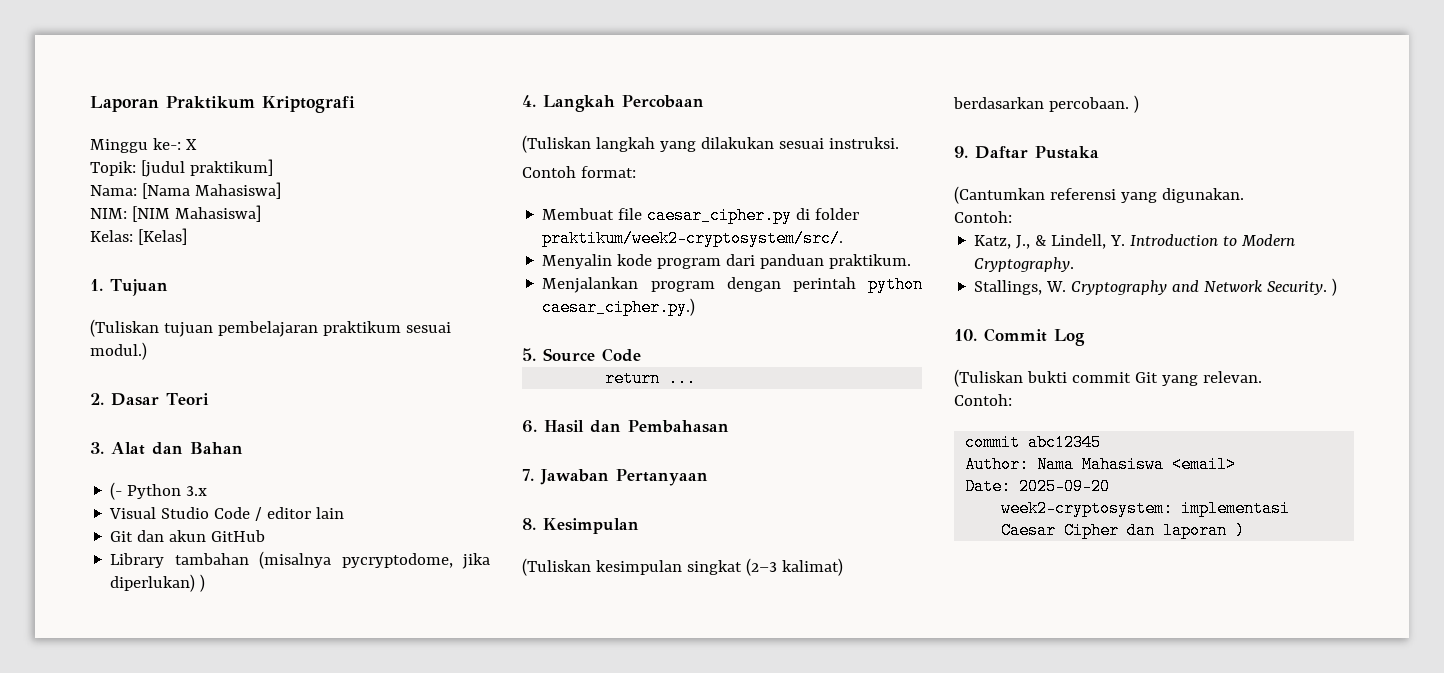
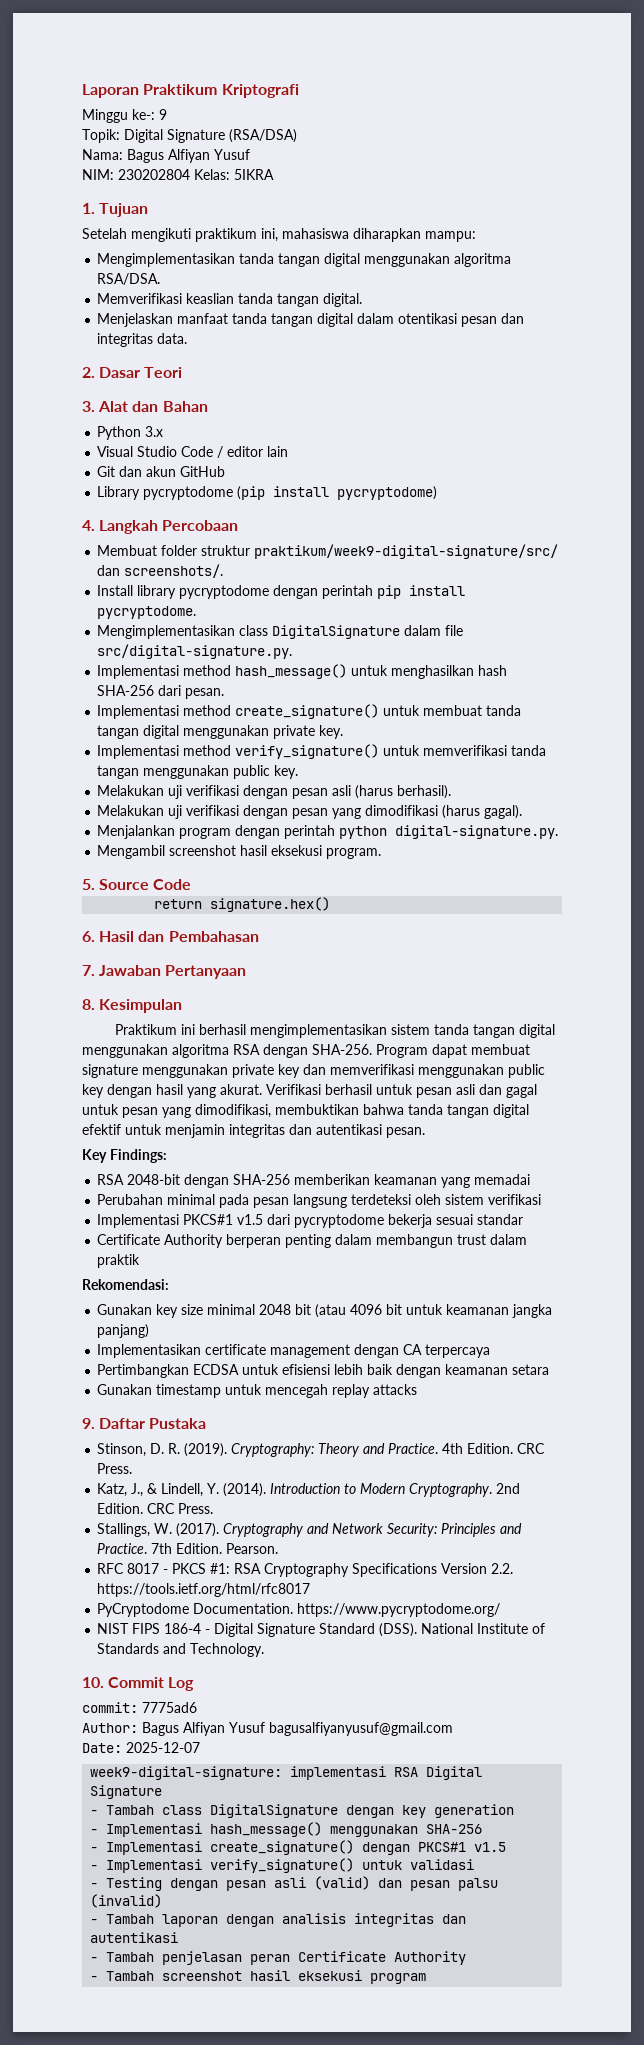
[185,139,197,150] X -> [159,109,167,120] 9
[140,159,273,177] [90,182,281,199] [90,205,261,222] [90,228,187,245] [90,279,168,296] [90,319,451,337] [90,342,147,360] [judul praktikum] // Nama: [Nama Mahasiswa] // NIM: [NIM Mahasiswa] // Kelas: [Kelas] // 1. Tujuan // (Tuliskan tujuan pembelajaran praktikum sesuai modul.) -> [124,129,297,143] [82,149,250,163] [82,169,274,180] [82,203,149,217] [82,228,476,242] [97,253,512,267] [97,273,161,285] [97,293,363,307] [97,313,525,327] [97,333,188,347] Digital Signature (RSA/DSA) // Nama: Bagus Alfiyan Yusuf // NIM: 230202804 Kelas: 5IKRA // 1. Tujuan // Setelah mengikuti praktikum ini, mahasiswa diharapkan mampu: // Mengimplementasikan tanda tangan digital menggunakan algoritma RSA/DSA. // Memverifikasi keaslian tanda tangan digital. // Menjelaskan manfaat tanda tangan digital dalam otentikasi pesan dan integritas data.
[110,482,123,500] (- -> (208, 406) none
[174,551,490,569] [110,574,206,592] [522,95,704,112] [522,135,899,153] [522,166,636,178] [542,207,860,224] [542,230,844,247] [542,254,912,269] tambahan (misalnya pycryptodome, jika diperlukan) ) // 4. Langkah Percobaan // (Tuliskan langkah yang dilakukan sesuai instruksi. // Contoh format: // Membuat file caesar_cipher.py di folder praktikum/week2-cryptosystem/src/. // Menyalin kode program dari panduan praktikum. -> [143,486,438,500] [82,520,239,534] [97,544,559,559] [97,564,224,578] [97,585,466,599] [97,606,197,619] [97,625,464,639] [97,644,293,659] [97,664,508,679] [97,685,225,699] [97,704,522,719] [97,725,344,739] [97,744,547,759] [97,765,299,779] [97,785,452,799] [97,805,523,819] pycryptodome (pip install pycryptodome) // 4. Langkah Percobaan // Membuat folder struktur praktikum/week9-digital-signature/src/ dan screenshots/. // Install library pycryptodome dengan perintah pip install pycryptodome. // Mengimplementasikan class DigitalSignature dalam file src/digital-signature.py. // Implementasi method hash_message() untuk menghasilkan hash SHA-256 dari pesan. // Implementasi method create_signature() untuk membuat tanda tangan digital menggunakan private key. // Implementasi method verify_signature() untuk memverifikasi tanda tangan menggunakan public key. // Melakukan uji verifikasi dengan pesan asli (harus berhasil). // Melakukan uji verifikasi dengan pesan yang dimodifikasi (harus gagal).
[542,298,696,316] caesar_cipher.py.) -> [395,825,559,839] [97,845,382,859] digital-signature.py. // Mengambil screenshot hasil eksekusi program.
[668,370,697,387] ... -> [210,897,331,912] signature.hex()
[522,558,843,576] [953,95,1139,113] [954,146,1099,159] [954,186,1244,204] [954,211,1012,223] (Tuliskan kesimpulan singkat (2–3 kalimat) berdasarkan percobaan. ) // 9. Daftar Pustaka // (Cantumkan referensi yang digunakan. // Contoh: -> [115,1024,556,1038] [82,1044,530,1058] [82,1064,545,1078] [82,1084,537,1098] [82,1104,529,1118] [82,1124,425,1138] [82,1149,167,1163] [97,1174,531,1188] [97,1194,542,1208] [97,1214,524,1228] [97,1234,528,1248] [97,1254,141,1268] [82,1279,169,1290] [97,1304,553,1318] [97,1324,150,1338] [97,1344,491,1358] [97,1364,550,1378] [97,1384,418,1398] [82,1418,207,1429] [97,1443,546,1457] [97,1463,133,1474] Praktikum ini berhasil mengimplementasikan sistem tanda tangan digital menggunakan algoritma RSA dengan SHA-256. Program dapat membuat signature menggunakan private key dan memverifikasi menggunakan public key dengan hasil yang akurat. Verifikasi berhasil untuk pesan asli dan gagal untuk pesan yang dimodifikasi, membuktikan bahwa tanda tangan digital efektif untuk menjamin integritas dan autentikasi pesan. // Key Findings: // RSA 2048-bit dengan SHA-256 memberikan keamanan yang memadai // Perubahan minimal pada pesan langsung terdeteksi oleh sistem verifikasi // Implementasi PKCS#1 v1.5 dari pycryptodome bekerja sesuai standar // Certificate Authority berperan penting dalam membangun trust dalam praktik // Rekomendasi: // Gunakan key size minimal 2048 bit (atau 4096 bit untuk keamanan jangka panjang) // Implementasikan certificate management dengan CA terpercaya // Pertimbangkan ECDSA untuk efisiensi lebih baik dengan keamanan setara // Gunakan timestamp untuk mencegah replay attacks // 9. Daftar Pustaka // Stinson, D. R. (2019). Cryptography: Theory and Practice. 4th Edition. CRC Press.
(1126, 240) none -> [223,1483,267,1497] (2014).
(1075, 264) none -> [496,1483,521,1494] [97,1503,214,1514] 2nd Edition. CRC Press.
(1067, 286) none -> [176,1523,220,1537] (2017).
[1267,278,1338,296] [954,328,1085,346] [954,369,1262,387] [954,394,1012,406] [965,434,1102,451] [965,456,1237,473] [965,478,1111,495] [1001,500,1291,517] [1001,522,1246,539] Security. ) // 10. Commit Log // (Tuliskan bukti commit Git yang relevan. // Contoh: // commit abc12345 // Author: Nama Mahasiswa <email> // Date: 2025-09-20 // week2-cryptosystem: implementasi Caesar Cipher dan laporan ) -> [387,1523,523,1537] [97,1543,279,1554] [97,1563,514,1577] [97,1583,311,1597] [97,1603,501,1617] [97,1623,546,1637] [97,1643,265,1657] [82,1677,195,1691] [82,1702,197,1713] [82,1722,453,1736] [82,1742,200,1753] [90,1766,483,1780] [90,1785,163,1799] [90,1804,515,1818] [90,1822,483,1837] [90,1840,507,1855] [90,1858,475,1873] [90,1876,499,1891] [90,1894,163,1908] [90,1913,467,1927] [90,1932,179,1943] [90,1951,467,1965] [90,1970,427,1984] Security: Principles and Practice. 7th Edition. Pearson. // RFC 8017 - PKCS #1: RSA Cryptography Specifications Version 2.2. https://tools.ietf.org/html/rfc8017 // PyCryptodome Documentation. https://www.pycryptodome.org/ // NIST FIPS 186-4 - Digital Signature Standard (DSS). National Institute of Standards and Technology. // 10. Commit Log // commit: 7775ad6 // Author: Bagus Alfiyan Yusuf bagusalfiyanyusuf@gmail.com // Date: 2025-12-07 // week9-digital-signature: implementasi RSA Digital Signature // - Tambah class DigitalSignature dengan key generation // - Implementasi hash_message() menggunakan SHA-256 // - Implementasi create_signature() dengan PKCS#1 v1.5 // - Implementasi verify_signature() untuk validasi // - Testing dengan pesan asli (valid) dan pesan palsu (invalid) // - Tambah laporan dengan analisis integritas dan autentikasi // - Tambah penjelasan peran Certificate Authority // - Tambah screenshot hasil eksekusi program

